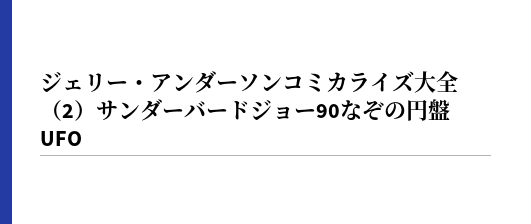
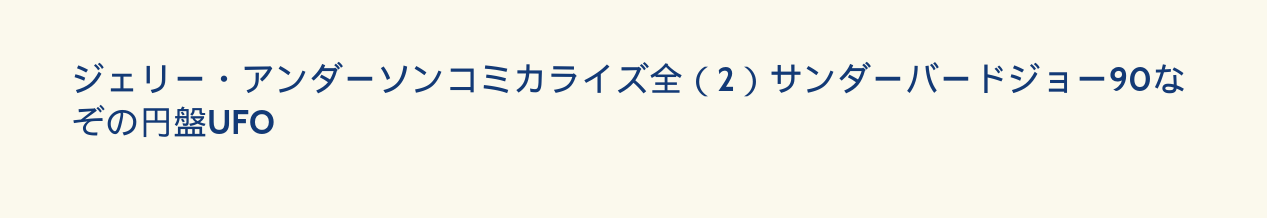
[414,71,436,93] 大 -> (649, 78) none

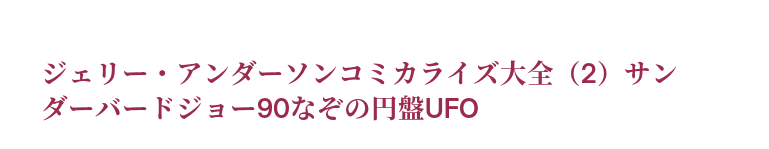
(649, 78) none -> [500,60,527,86] 大

